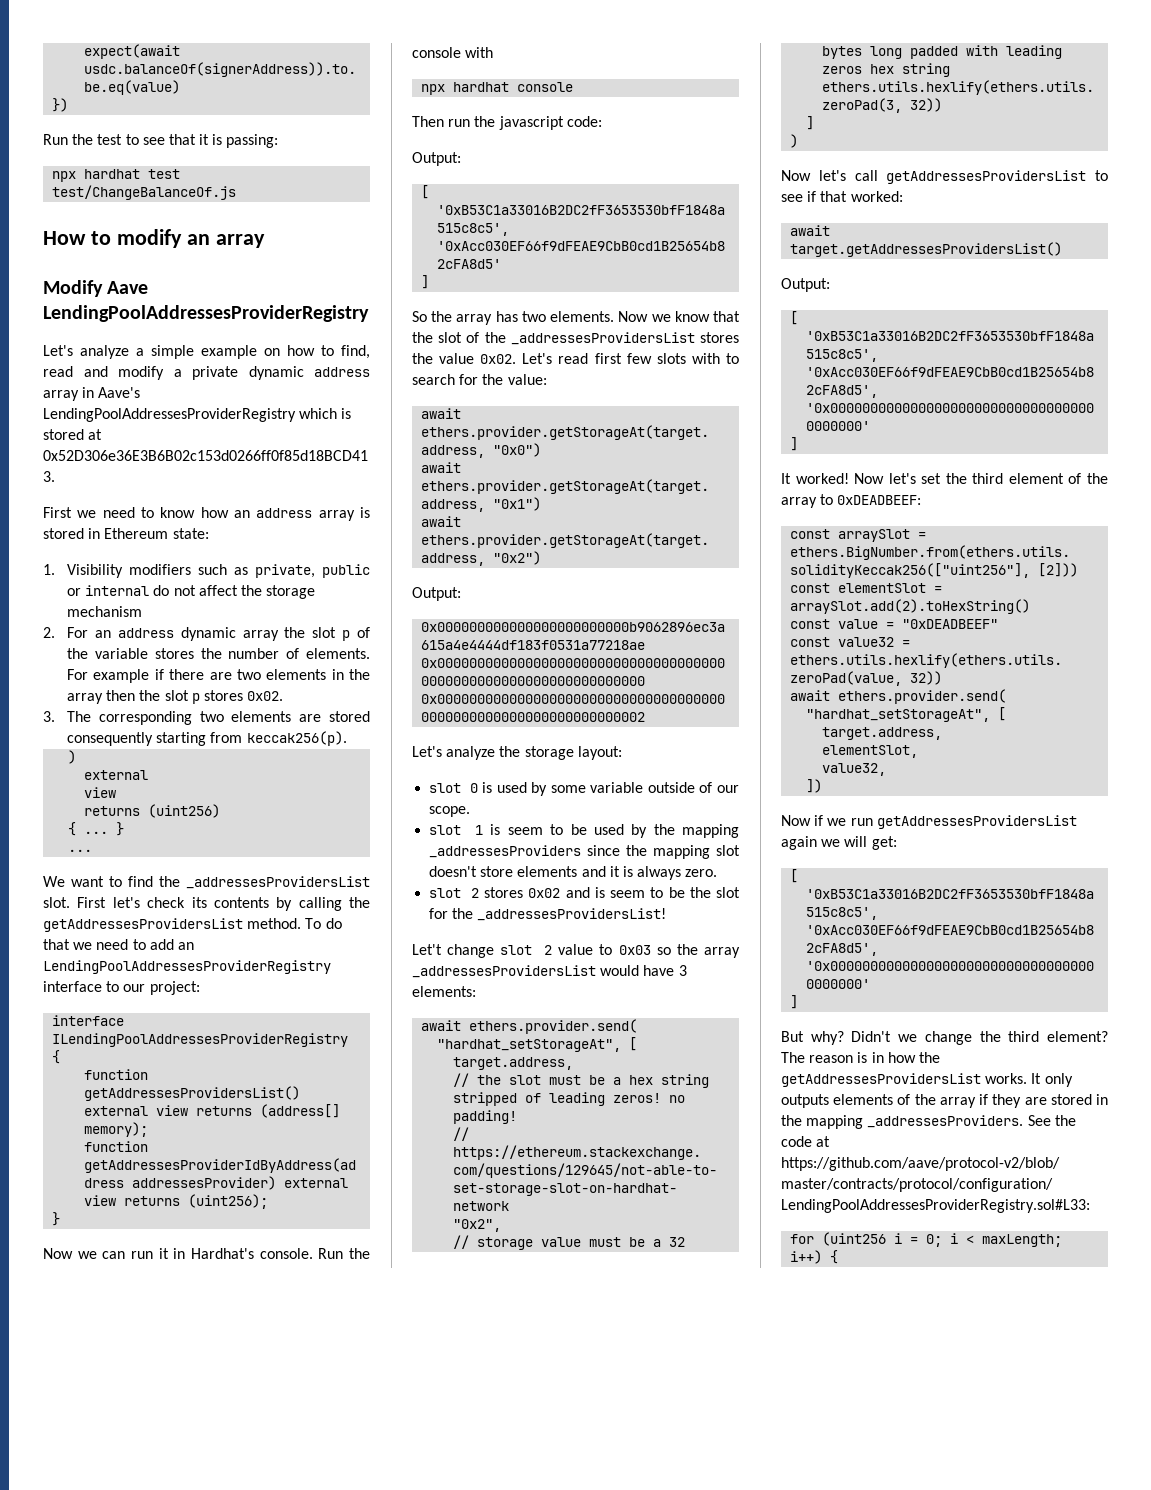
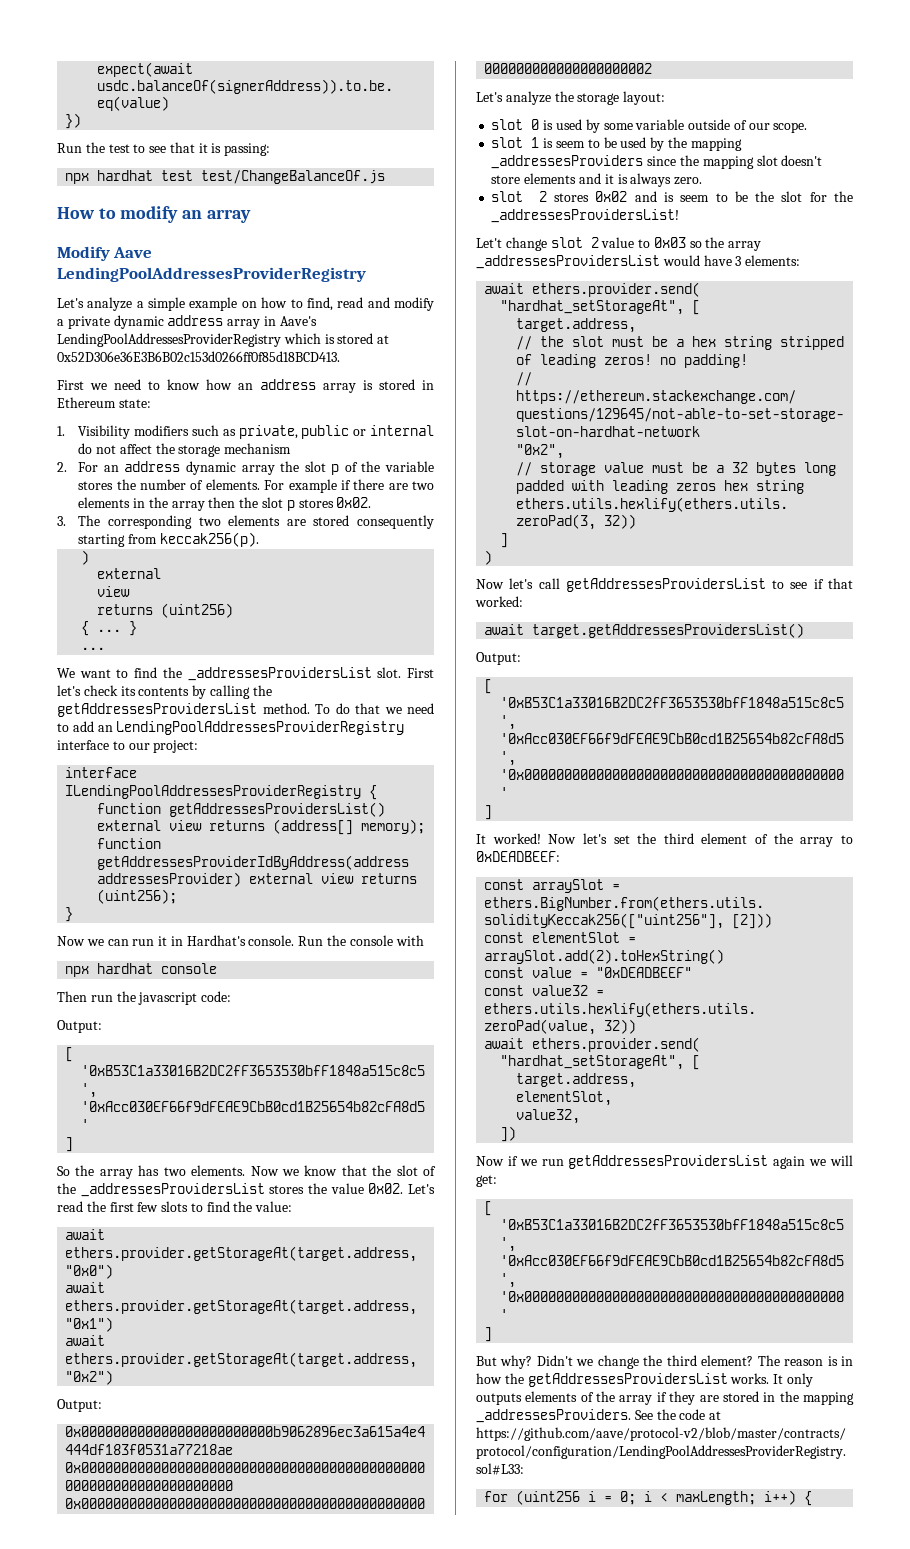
(589, 358) none -> [86,1201,106,1212] the
[691,353,739,364] [412,374,479,385] with to search for -> [190,1201,230,1212] to find

